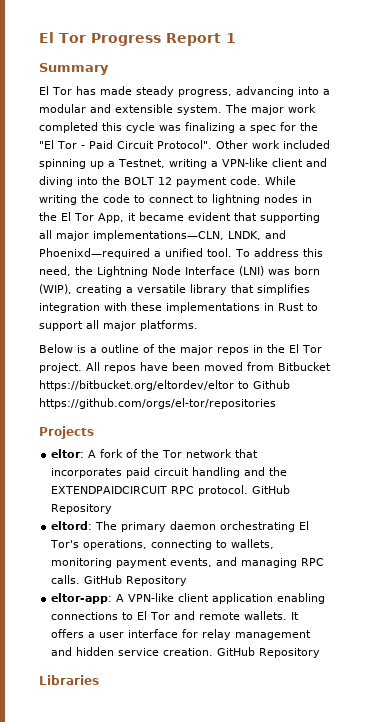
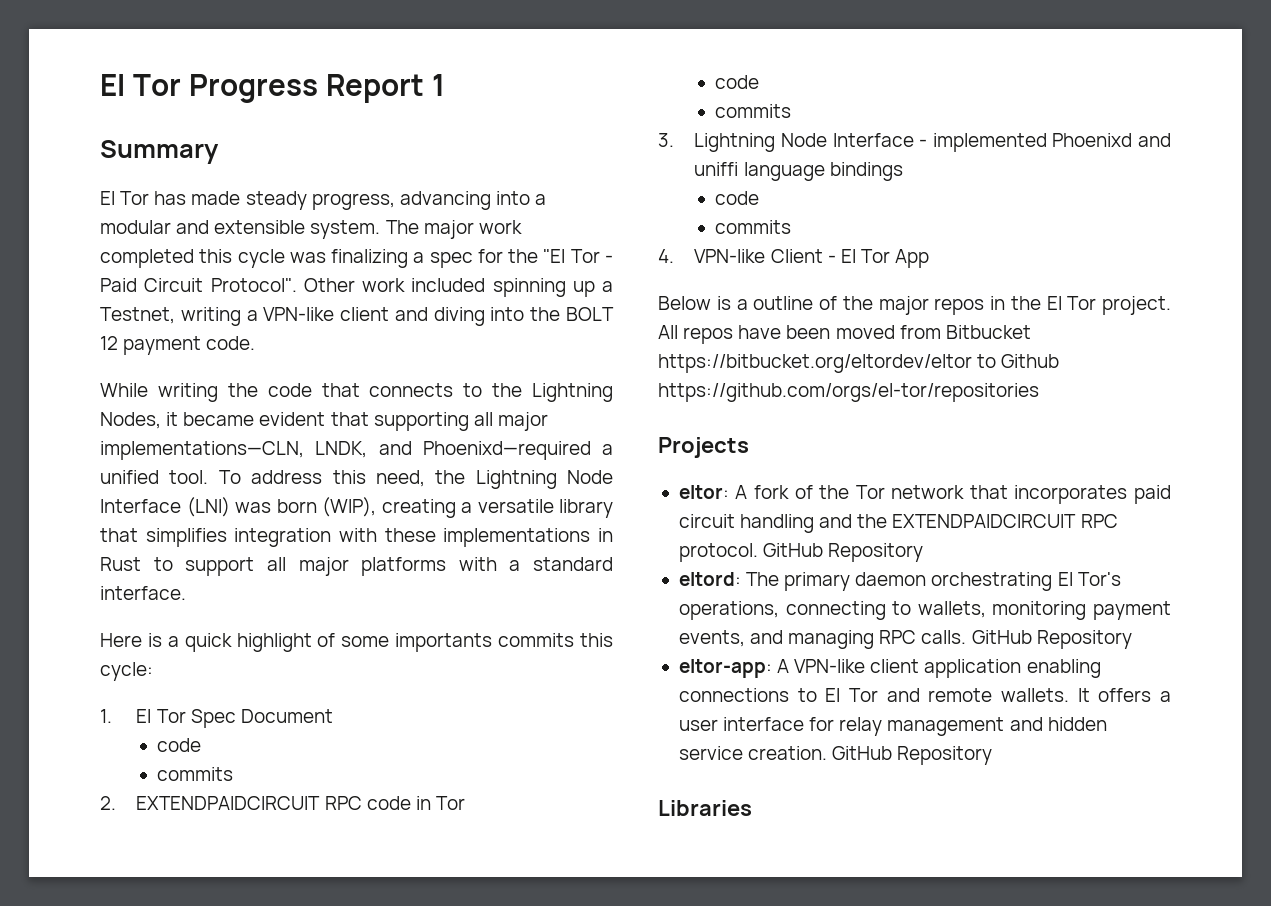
(261, 180) none -> (256, 343) //
[134,194,312,205] [39,212,124,223] to connect to lightning nodes in the El Tor App, -> [321,383,613,402] [100,412,161,429] that connects to the Lightning Nodes,
[140,320,198,331] platforms. -> [361,557,613,576] [100,586,186,600] [100,633,613,652] [100,662,153,681] [100,709,333,728] [157,738,202,752] [157,767,234,781] [100,796,465,810] [715,75,760,89] [715,104,792,118] [658,133,1171,152] [694,162,903,181] [715,191,760,205] [715,220,792,234] [658,249,930,268] platforms with a standard interface. // Here is a quick highlight of some importants commits this cycle: // 1. El Tor Spec Document // code // commits // 2. EXTENDPAIDCIRCUIT RPC code in Tor // code // commits // 3. Lightning Node Interface - implemented Phoenixd and uniffi language bindings // code // commits // 4. VPN-like Client - El Tor App

